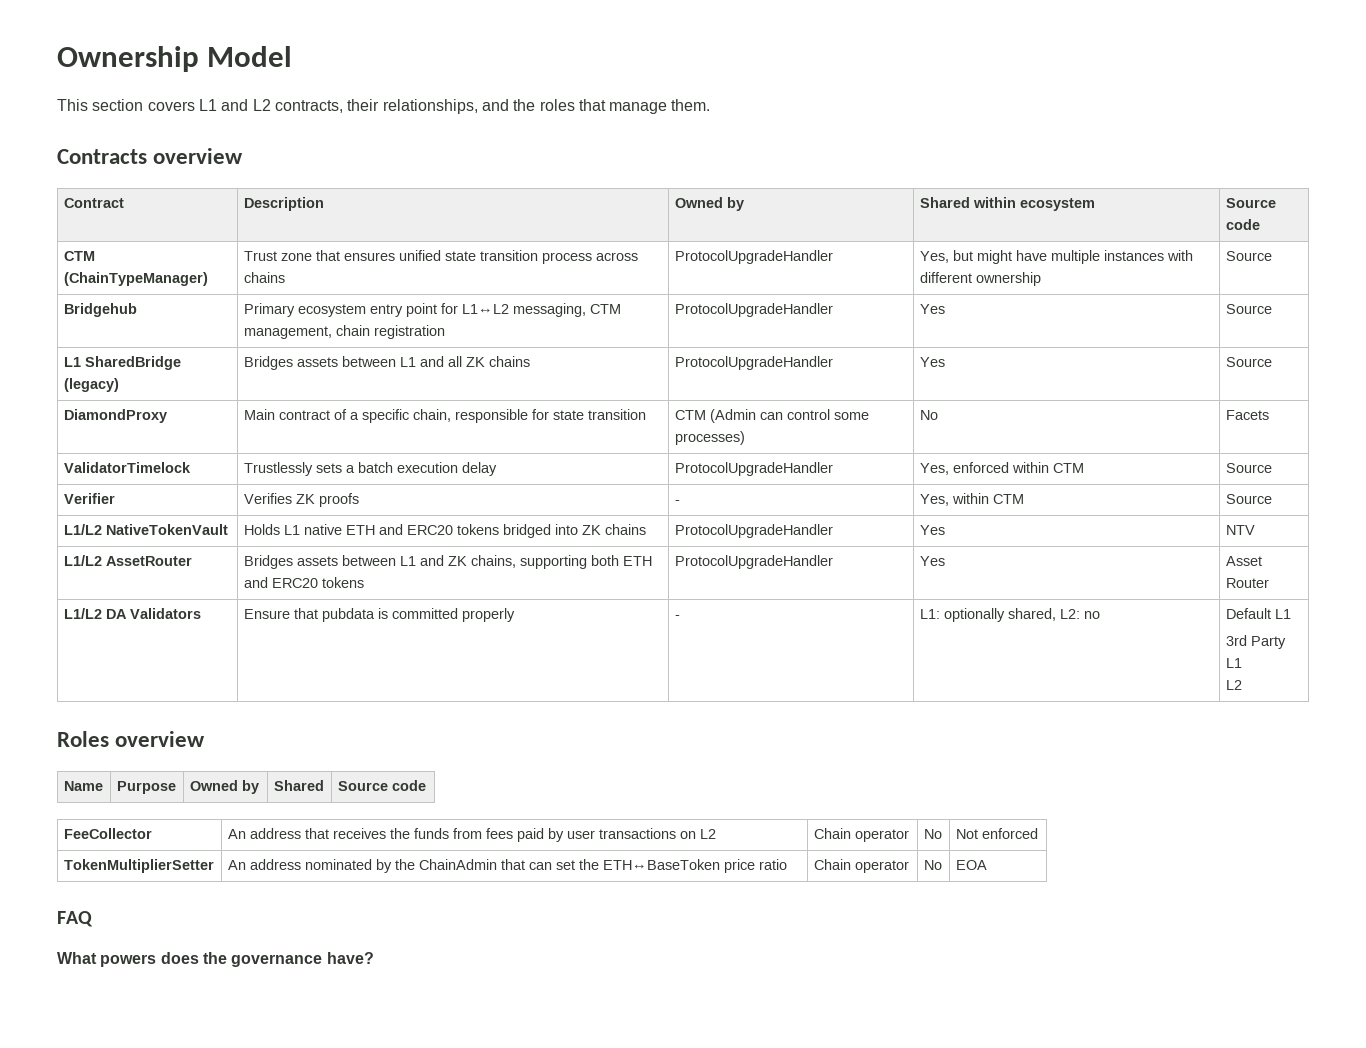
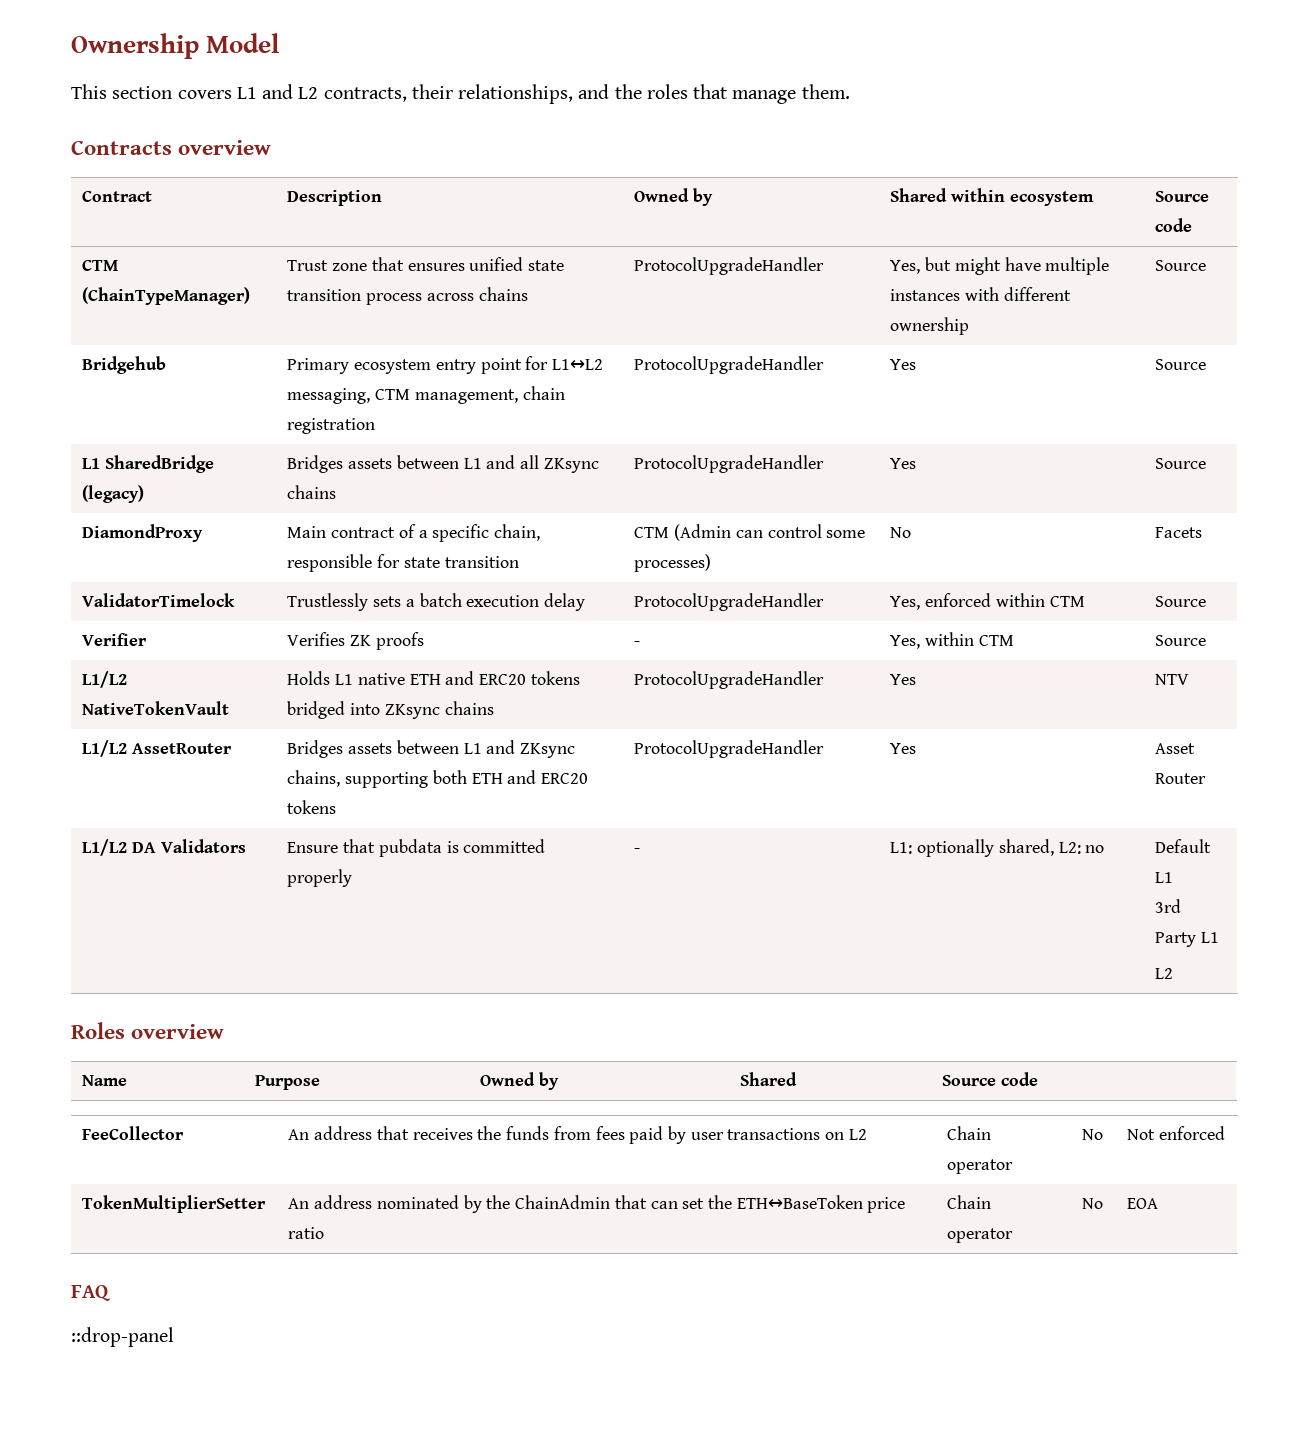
[465,357,485,367] ZK -> [543,458,599,473] ZKsync
[581,525,601,535] ZK -> [384,704,440,719] ZKsync
[447,556,467,566] ZK -> [520,743,576,758] ZKsync
[57,952,374,967] What powers does the governance have? -> [71,1327,174,1347] ::drop-panel

